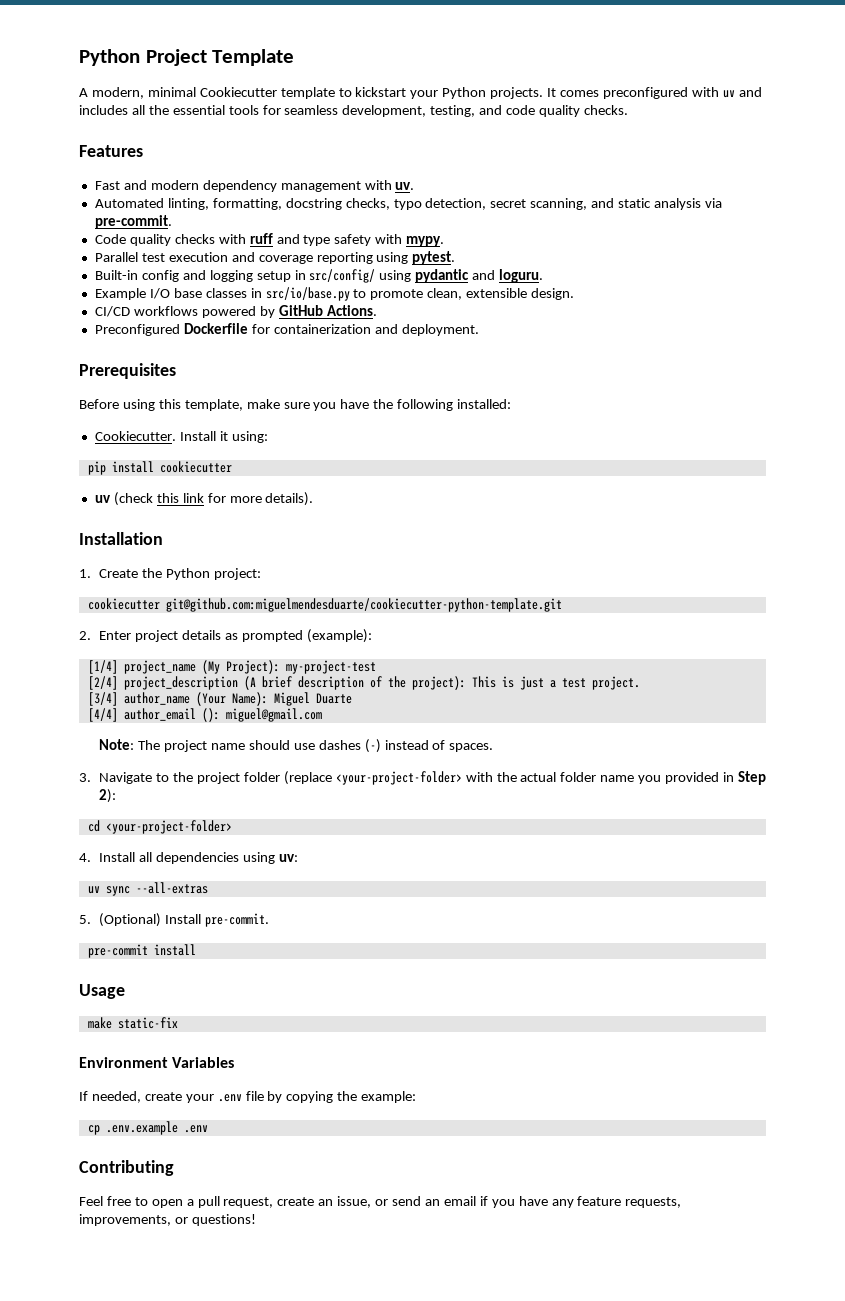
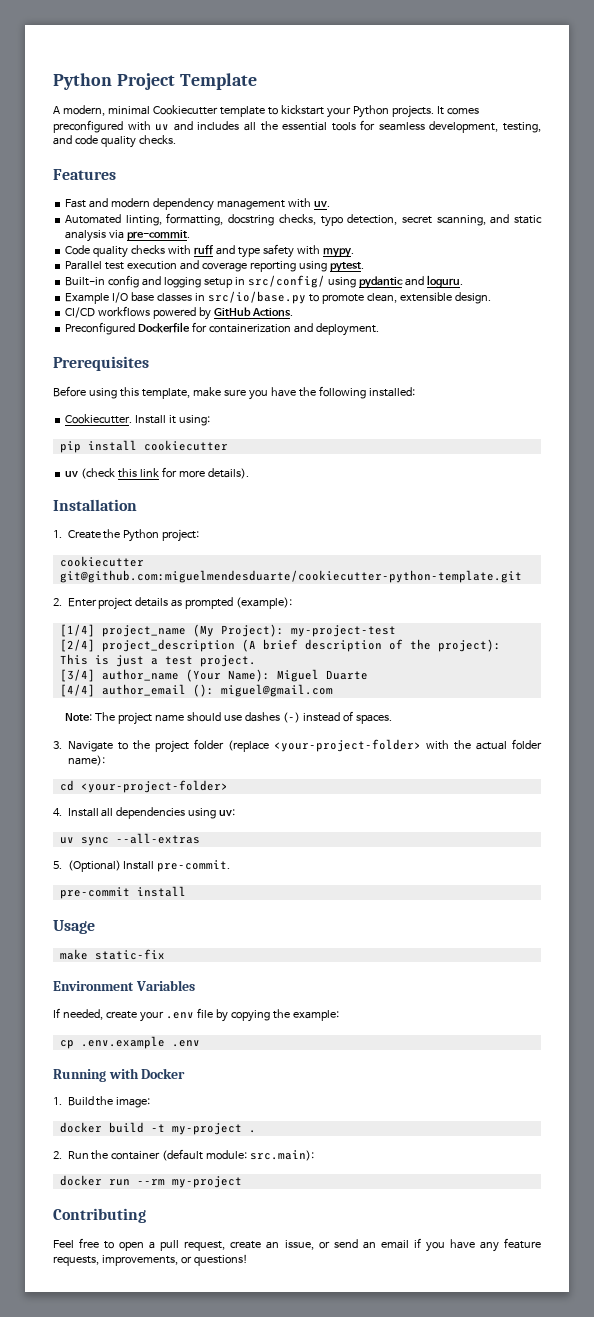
[600,771,766,785] [99,789,117,803] name you provided in Step 2): -> [67,755,105,766] name):
(208, 1129) none -> [53,1068,186,1082] [53,1096,151,1108] [59,1122,256,1135] [53,1149,315,1161] [59,1175,242,1188] // Running with Docker // 1. Build the image: // docker build -t my-project . // 2. Run the container (default module: src.main): // docker run --rm my-project

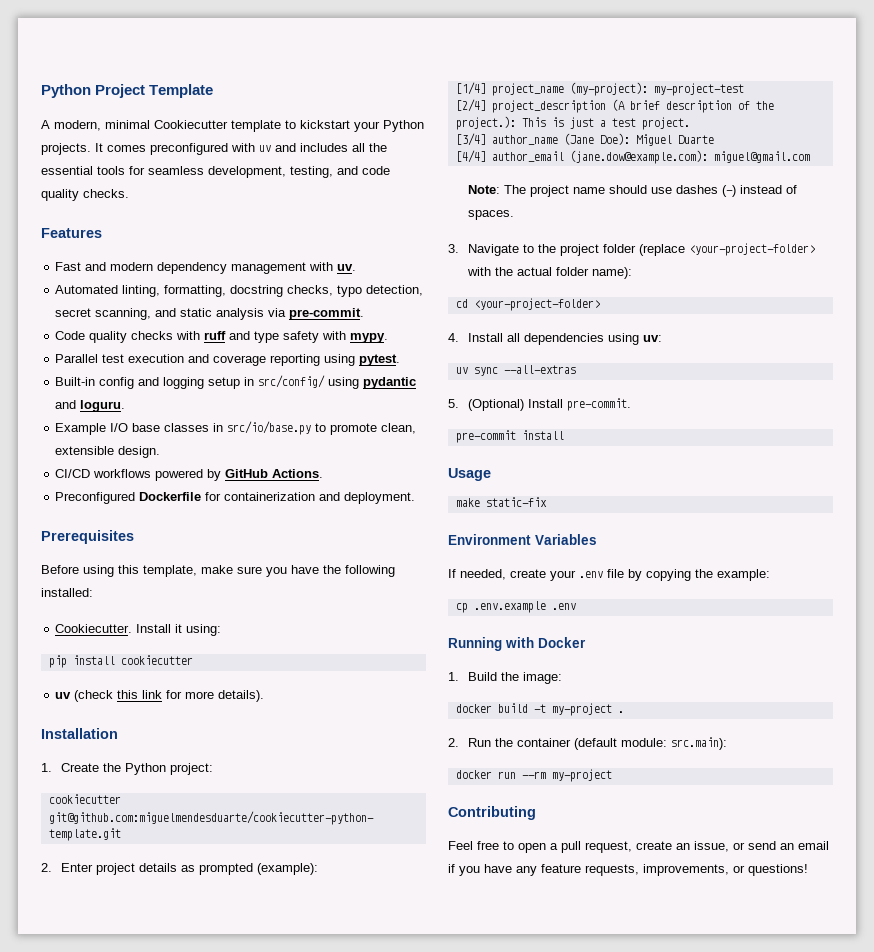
[192,624,284,637] (My Project): -> [569,82,648,96] (my-project):
[437,639,501,652] project): -> [455,116,516,130] project.):
[185,669,270,682] (Your Name): -> [563,133,630,145] (Jane Doe):
[192,684,214,697] (): -> [569,150,708,164] (jane.dow@example.com):

